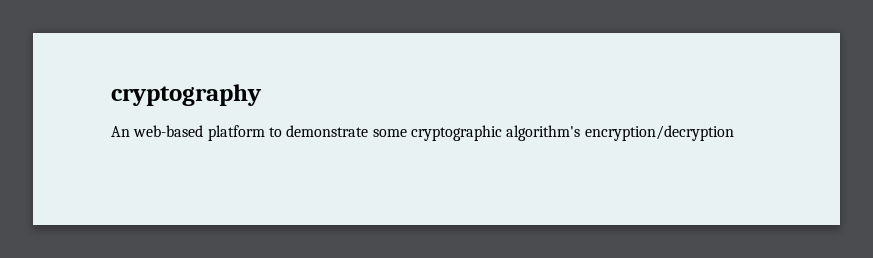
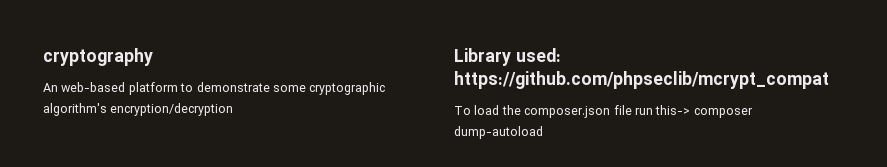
(734, 133) none -> [454,48,561,66] [454,71,829,89] [454,105,753,118] [454,126,543,139] // Library used: https://github.com/phpseclib/mcrypt_compat // To load the composer.json file run this-> composer dump-autoload

